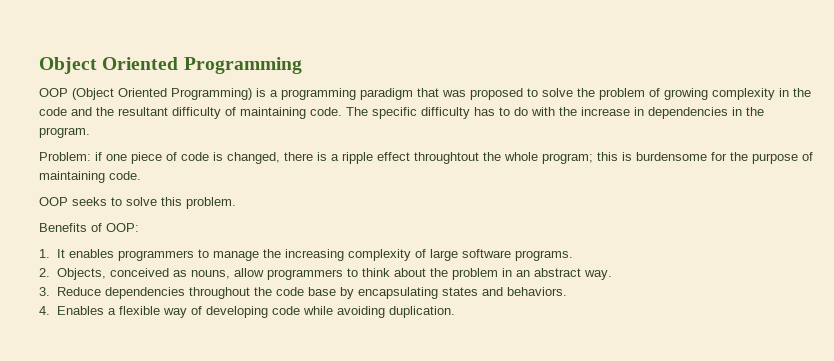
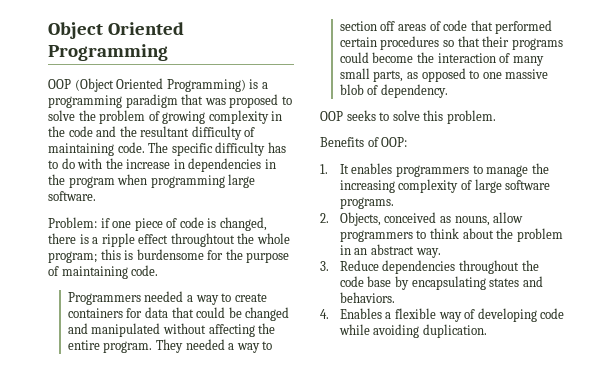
[39,127,90,138] program. -> [68,174,256,188] [48,191,96,201] program when programming large software.
(141, 175) none -> [67,291,267,305] [67,307,290,321] [67,323,276,337] [67,339,273,353] [339,20,553,34] [339,36,563,50] [339,52,544,66] [339,68,549,82] [339,84,449,98] // Programmers needed a way to create containers for data that could be changed and manipulated without affecting the entire program. They needed a way to section off areas of code that performed certain procedures so that their programs could become the interaction of many small parts, as opposed to one massive blob of dependency.

